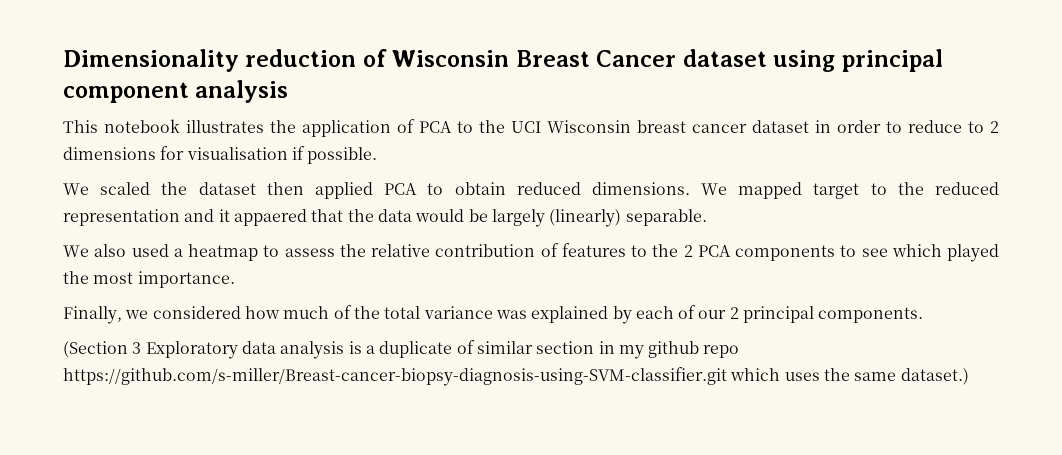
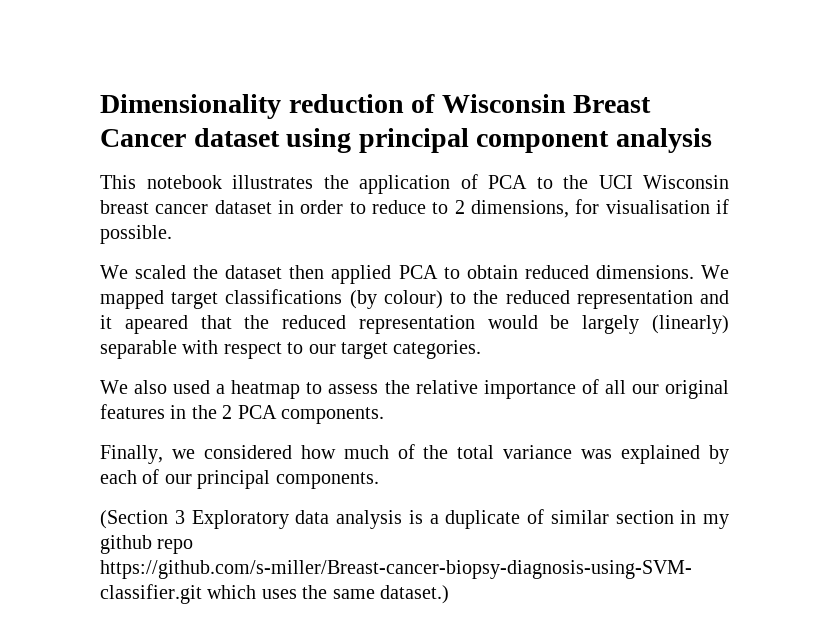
[63,147,156,160] dimensions -> [471,200,569,218] dimensions,
(860, 191) none -> [225,289,443,309] classifications (by colour)
[233,209,307,226] appaered -> [124,315,188,334] apeared
[377,209,412,222] data -> [282,315,475,334] reduced representation
[625,209,707,226] separable. -> [100,340,482,359] separable with respect to our target categories.
[435,243,999,262] [63,271,235,288] contribution of features to the 2 PCA components to see which played the most importance. -> [483,379,730,399] [100,404,384,424] importance of all our original features in the 2 PCA components.
[729,307,739,319] 2 -> (192, 479) none

